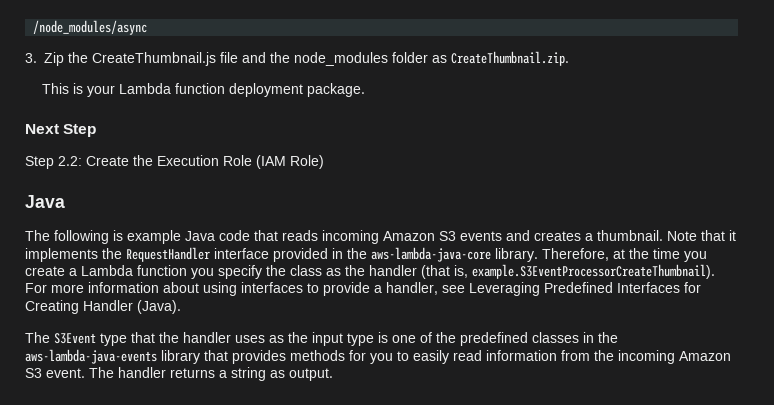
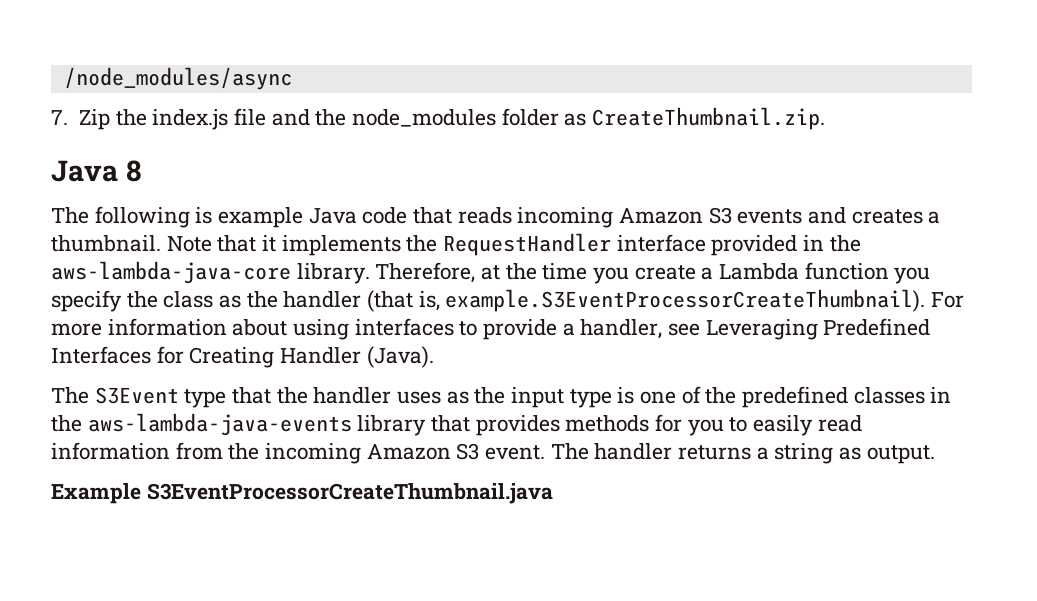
[25,53,37,63] 3. -> [51,110,68,125] 7.
[92,52,216,66] CreateThumbnail.js -> [152,109,229,130] index.js
[42,83,366,97] [25,124,97,137] [25,155,324,169] [25,195,65,208] // This is your Lambda function deployment package. // Next Step // Step 2.2: Create the Execution Role (IAM Role) // Java -> [51,160,142,182] // Java 8
(333, 374) none -> [51,483,553,504] // Example S3EventProcessorCreateThumbnail.java

